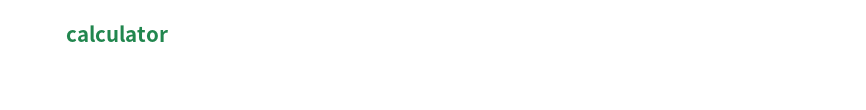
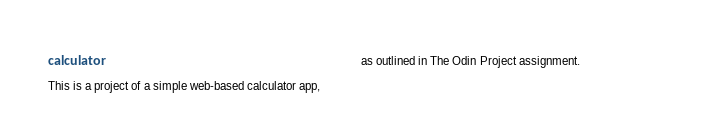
[66,25,168,42] calculator -> [48,55,106,65] [48,81,320,93] [361,56,580,68] calculator // This is a project of a simple web-based calculator app, as outlined in The Odin Project assignment.

